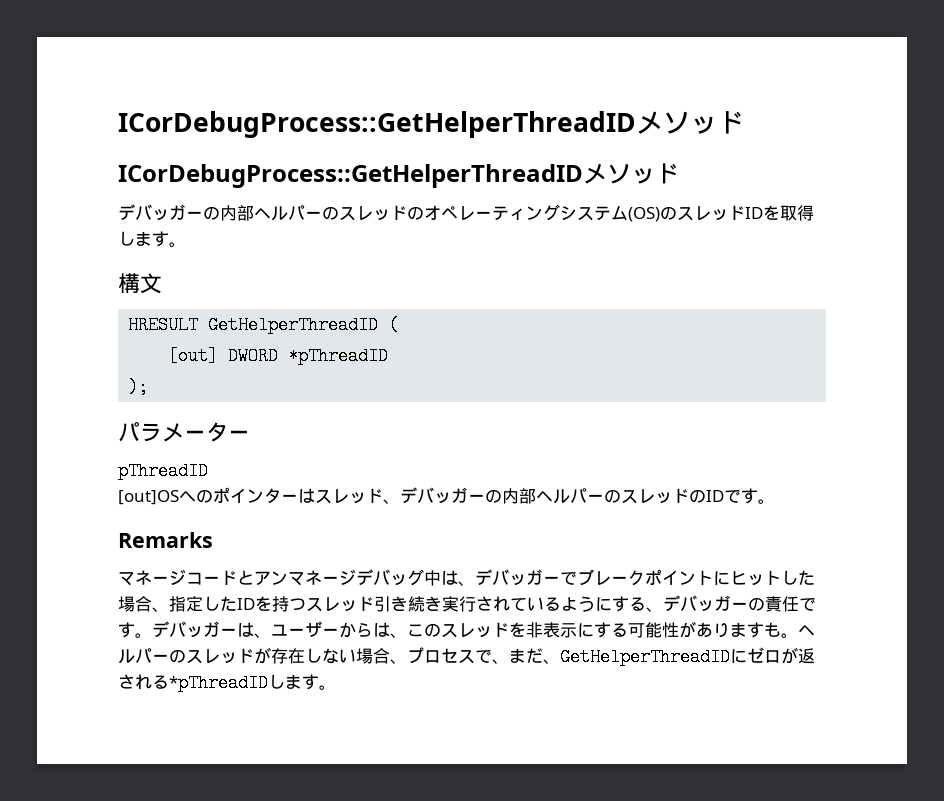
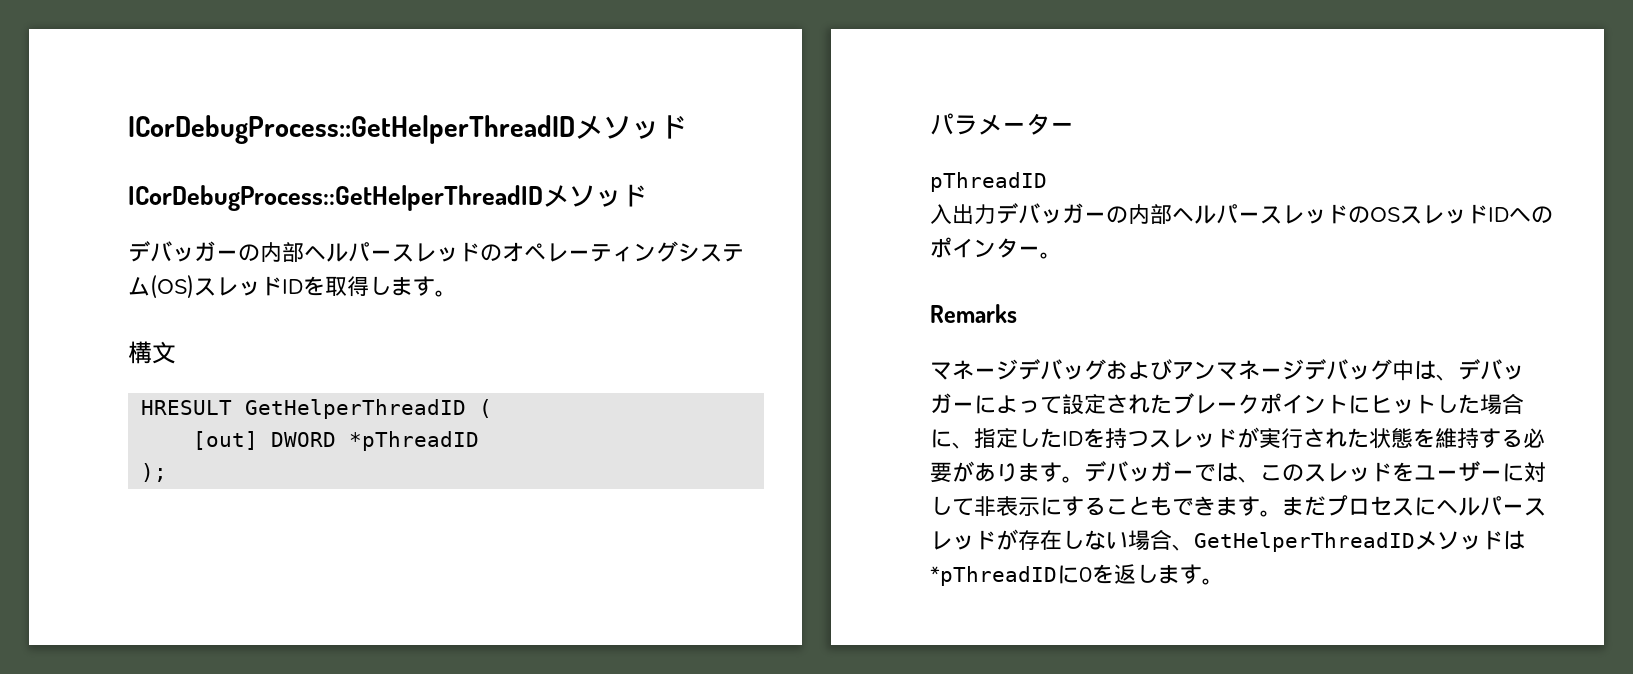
[322,206,339,220] の -> (392, 255) none
[660,206,677,220] の -> (194, 286) none
[118,487,758,505] [out]OSへのポインターはスレッド、デバッガーの内部ヘルパーのスレッドのIDです -> [930,203,1553,225] [930,237,1040,258] 入出力デバッガーの内部ヘルパースレッドのOSスレッドIDへのポインター
[186,570,254,585] コードと -> [1018,359,1172,380] デバッグおよび
[560,571,577,585] で -> [974,394,1172,415] によって設定された
(152, 604) none -> [930,429,952,448] に
[374,595,816,612] [118,621,373,638] 引き続き実行されているようにする、デバッガーの責任です。デバッガーは、ユーザーから -> [1237,427,1545,449] [930,461,1216,483] が実行された状態を維持する必要があります。デバッガーで
[526,621,815,638] [118,648,186,664] 非表示にする可能性がありますも。ヘルパーの -> [1414,461,1546,482] [930,495,1524,517] ユーザーに対して非表示にすることもできます。まだプロセスにヘルパー
[407,647,815,666] [118,674,268,692] プロセスで、まだ、GetHelperThreadIDにゼロが返される*pThreadID -> [1194,530,1525,552] [930,564,1136,586] GetHelperThreadIDメソッドは*pThreadIDに0を返

